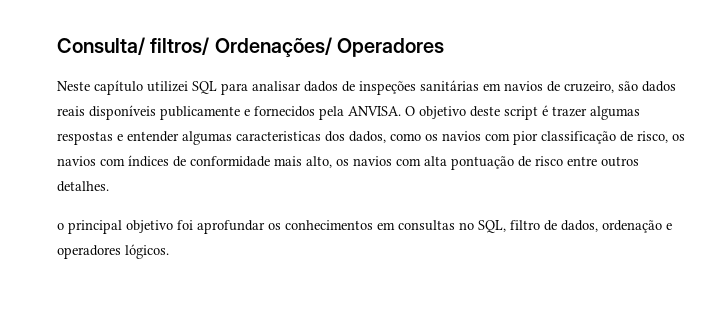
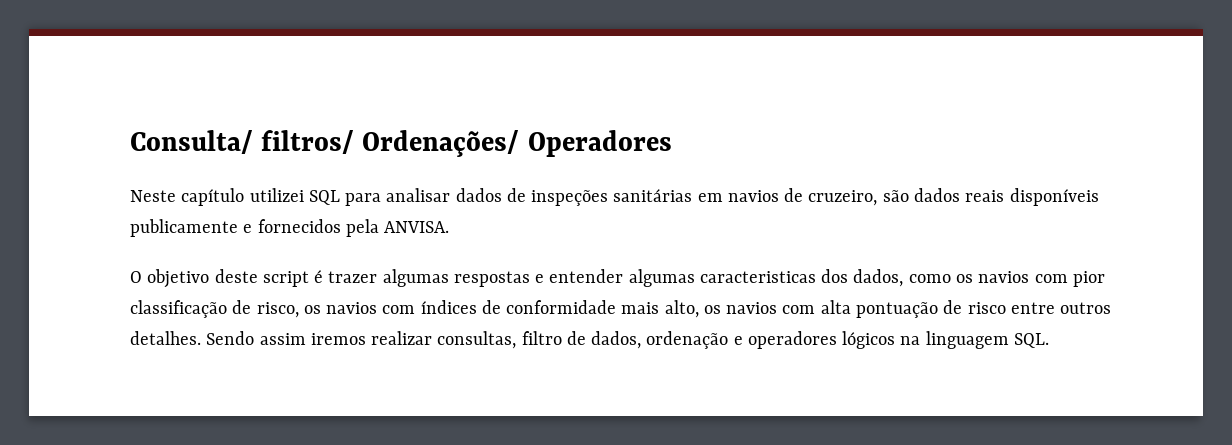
(401, 111) none -> (450, 227) //
[57,220,506,234] // o principal objetivo foi aprofundar os conhecimentos em consultas no SQL, -> [206,331,517,349] Sendo assim iremos realizar consultas,
[125,244,169,259] lógicos. -> [842,331,1049,349] lógicos na linguagem SQL.

